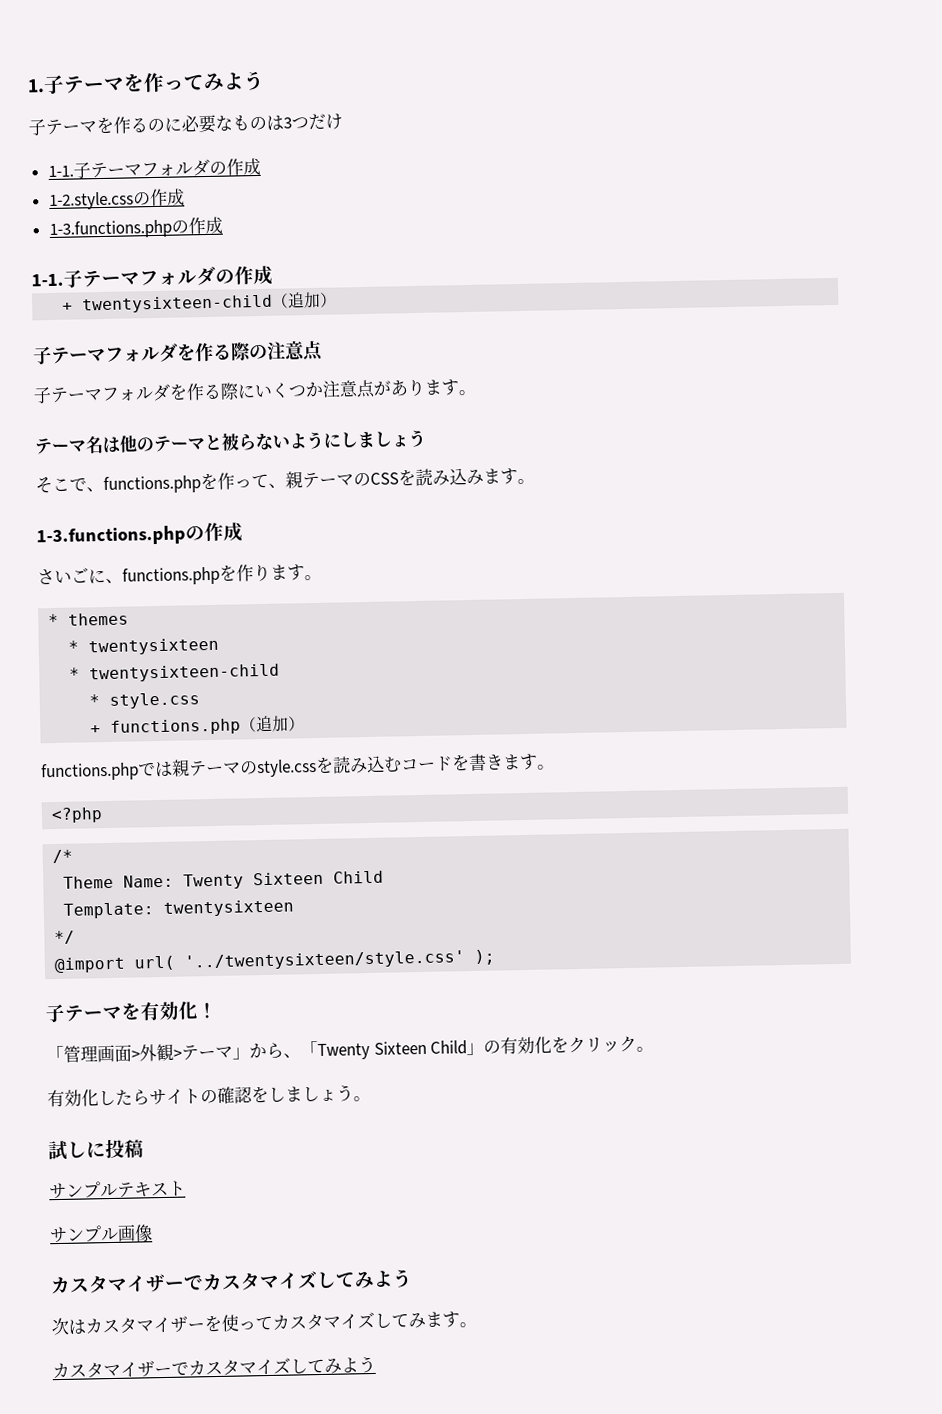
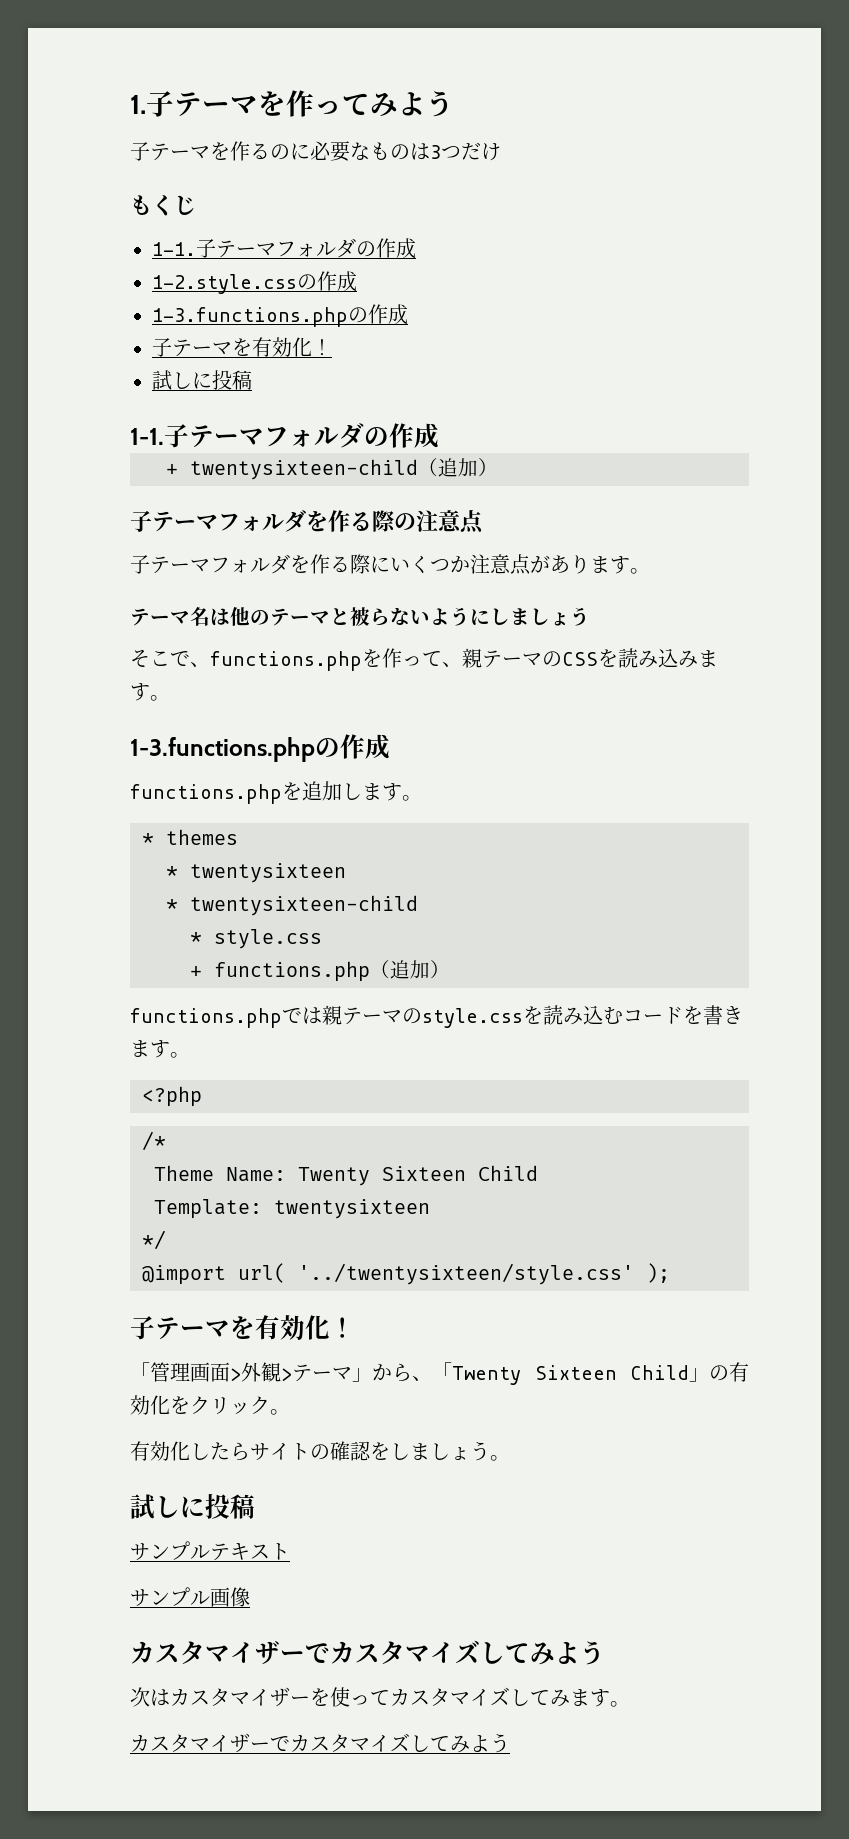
(343, 121) none -> [130,195,196,216] // もくじ
(223, 225) none -> [152,337,332,357] [152,370,252,390] // 子テーマを有効化！ // 試しに投稿
[37,563,271,586] さいごに、functions.phpを作り -> [130,781,362,804] functions.phpを追加し

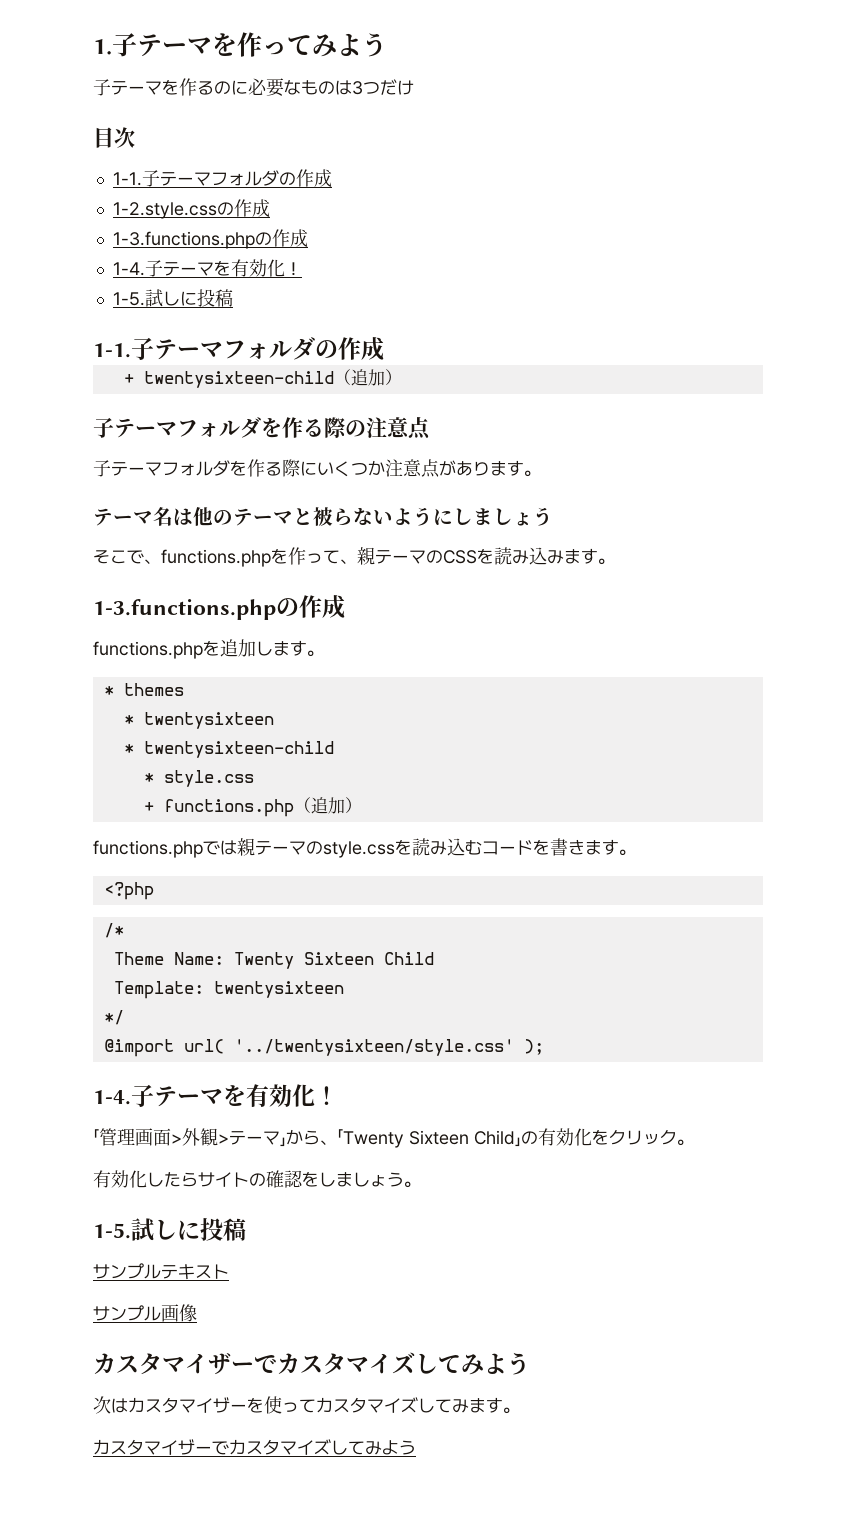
[130,195,196,216] もくじ -> [93,127,135,148] 目次
[152,337,332,357] 子テーマを有効化！ // -> [112,259,302,277] [112,292,145,306] 1-4.子テーマを有効化！ // 1-5.
(670, 1273) none -> [93,1090,131,1105] 1-4.
(510, 1458) none -> [93,1223,131,1239] 1-5.

